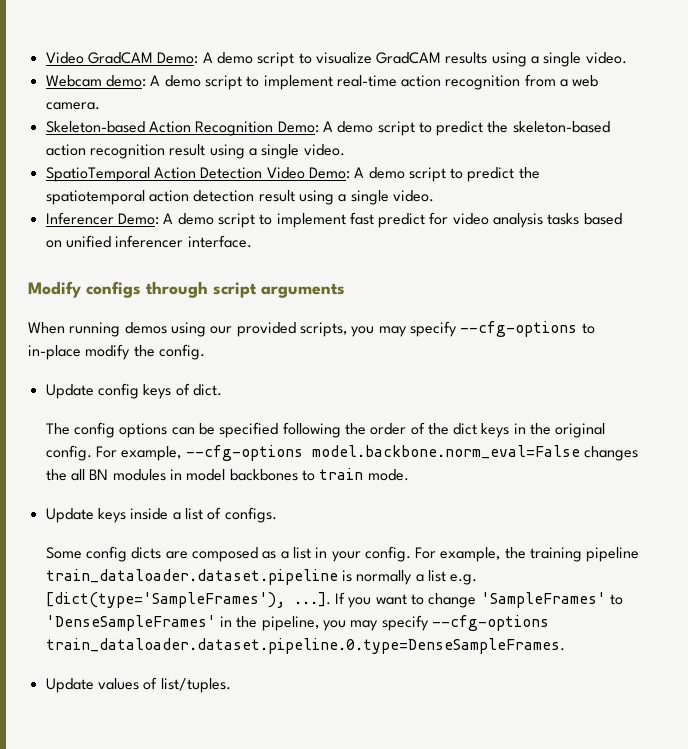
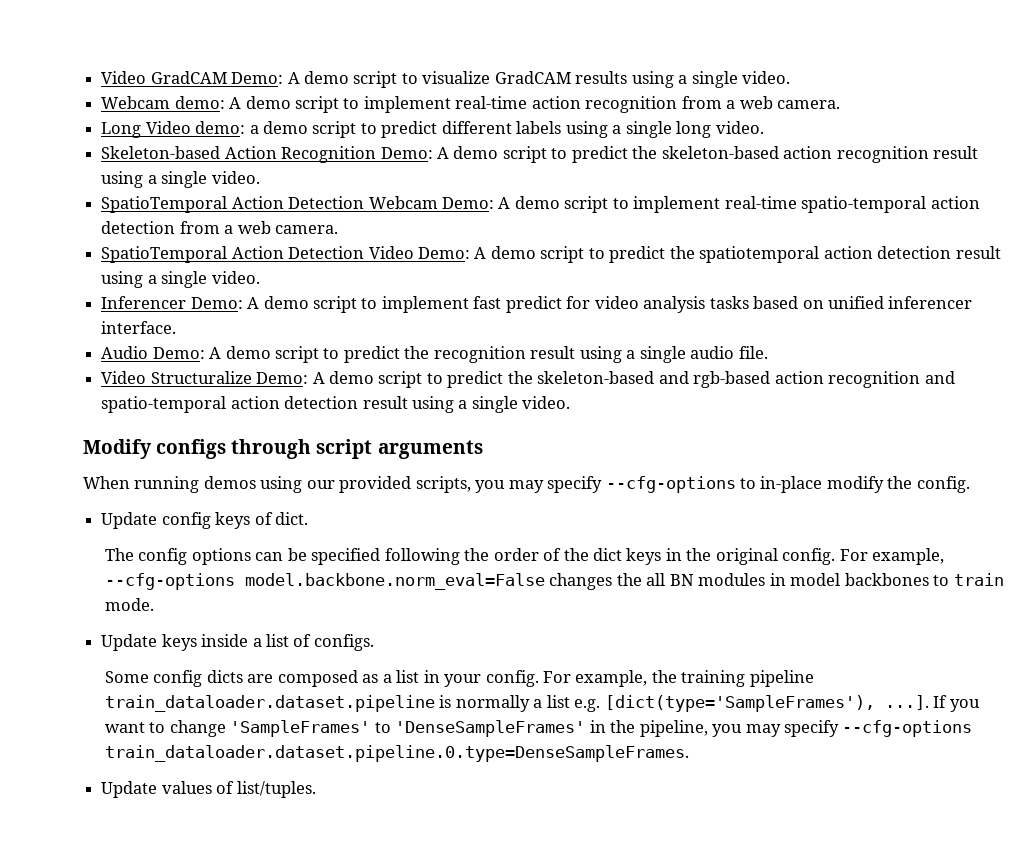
(100, 106) none -> [101,121,764,138] // Long Video demo: a demo script to predict different labels using a single long video.
(345, 150) none -> [101,196,980,213] [101,221,338,234] // SpatioTemporal Action Detection Webcam Demo: A demo script to implement real-time spatio-temporal action detection from a web camera.
(252, 241) none -> [101,346,768,363] [101,371,955,388] [101,396,571,413] // Audio Demo: A demo script to predict the recognition result using a single audio file. // Video Structuralize Demo: A demo script to predict the skeleton-based and rgb-based action recognition and spatio-temporal action detection result using a single video.

